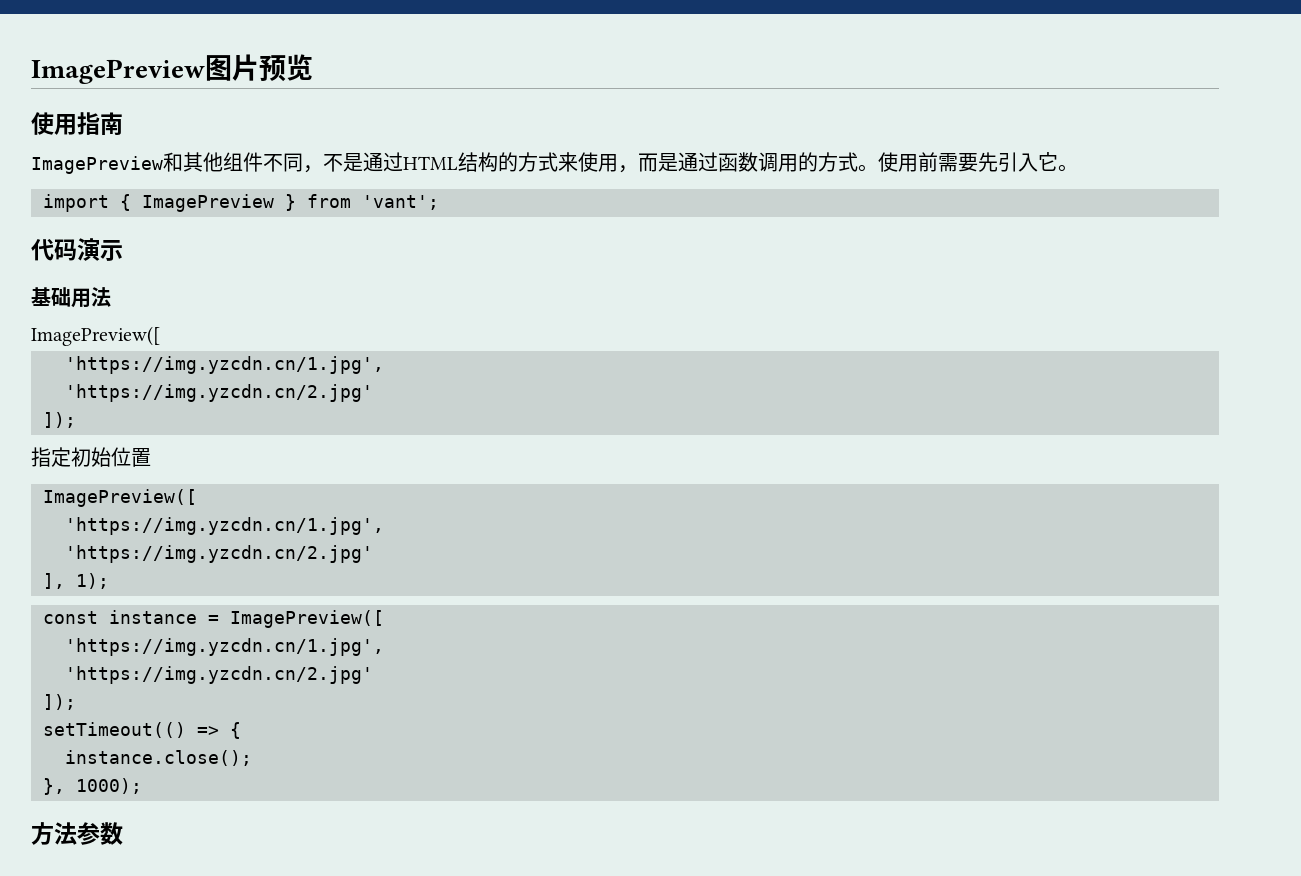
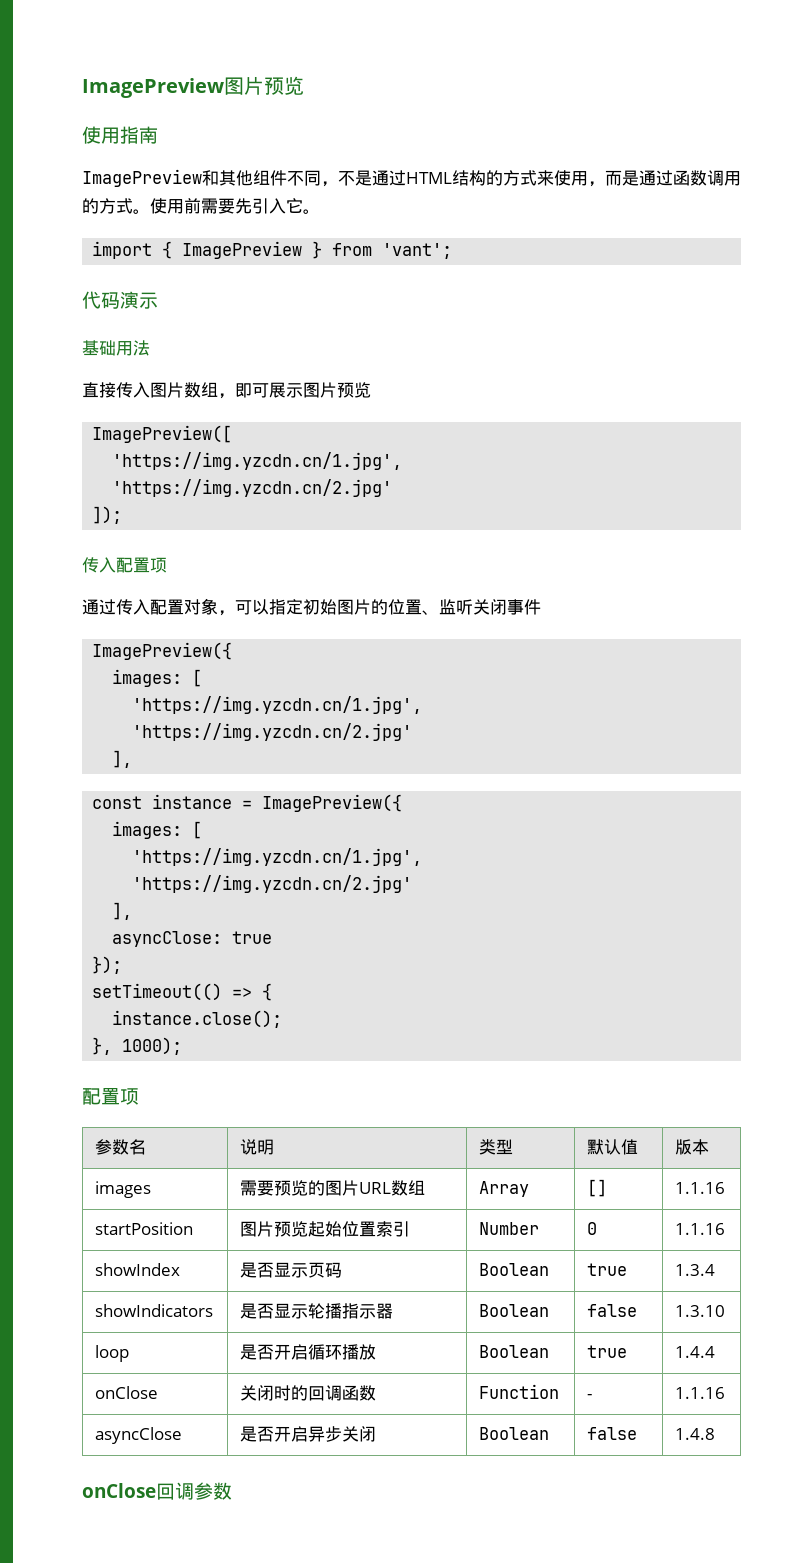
[31,326,160,346] [65,356,384,374] [65,384,373,402] [43,412,76,428] ImagePreview([ // 'https://img.yzcdn.cn/1.jpg', // 'https://img.yzcdn.cn/2.jpg' // ]); // -> [82,382,371,399] [92,425,233,443] [112,452,403,470] [112,479,393,497] [92,506,123,524] [82,557,167,573] [82,598,269,616] 直接传入图片数组，即可展示图片预览 // ImagePreview([ // 'https://img.yzcdn.cn/1.jpg', // 'https://img.yzcdn.cn/2.jpg' // ]); // 传入配置项 // 通过传入配置对象，可以
[111,447,151,467] [43,489,197,507] [65,517,384,535] [65,545,373,563] [43,573,109,589] 位置 // ImagePreview([ // 'https://img.yzcdn.cn/1.jpg', // 'https://img.yzcdn.cn/2.jpg' // ], 1); -> [337,599,541,615] [92,642,233,660] [112,669,203,687] [132,696,423,714] [132,723,413,741] [112,750,133,768] 图片的位置、监听关闭事件 // ImagePreview({ // images: [ // 'https://img.yzcdn.cn/1.jpg', // 'https://img.yzcdn.cn/2.jpg' // ],
[230,610,384,628] [65,638,384,656] [65,666,373,684] [43,694,76,710] ImagePreview([ // 'https://img.yzcdn.cn/1.jpg', // 'https://img.yzcdn.cn/2.jpg' // ]); -> [262,794,403,812] [112,821,203,839] [132,848,423,866] [132,875,413,893] [112,902,133,920] [112,931,273,947] [92,956,123,974] ImagePreview({ // images: [ // 'https://img.yzcdn.cn/1.jpg', // 'https://img.yzcdn.cn/2.jpg' // ], // asyncClose: true // });
[31,822,77,845] 方法 -> [82,1088,139,1105] [95,1139,147,1155] [240,1139,275,1155] [479,1139,514,1155] [587,1139,639,1155] [675,1139,710,1155] [95,1181,152,1198] [240,1180,426,1196] [479,1181,530,1197] [587,1179,608,1197] [675,1182,726,1194] [95,1222,194,1235] [240,1221,411,1237] [479,1222,540,1235] [587,1222,598,1235] [675,1223,726,1235] [95,1263,181,1276] [240,1262,343,1278] [479,1263,550,1276] [587,1263,628,1276] [675,1264,716,1276] [95,1304,214,1317] [240,1303,394,1319] [479,1304,550,1317] [587,1304,638,1317] [675,1305,726,1317] [95,1345,130,1362] [240,1344,377,1360] [479,1345,550,1358] [587,1345,628,1358] [675,1346,716,1358] [95,1386,159,1399] [240,1385,377,1401] [479,1384,560,1399] [587,1394,593,1399] [675,1387,726,1399] [95,1427,183,1444] [240,1426,377,1442] [479,1427,550,1440] [587,1427,638,1440] [675,1428,716,1440] [82,1482,194,1500] 配置项 // 参数名 | 说明 | 类型 | 默认值 | 版本 // images | 需要预览的图片URL数组 | Array | [] | 1.1.16 // startPosition | 图片预览起始位置索引 | Number | 0 | 1.1.16 // showIndex | 是否显示页码 | Boolean | true | 1.3.4 // showIndicators | 是否显示轮播指示器 | Boolean | false | 1.3.10 // loop | 是否开启循环播放 | Boolean | true | 1.4.4 // onClose | 关闭时的回调函数 | Function | - | 1.1.16 // asyncClose | 是否开启异步关闭 | Boolean | false | 1.4.8 // onClose回调

